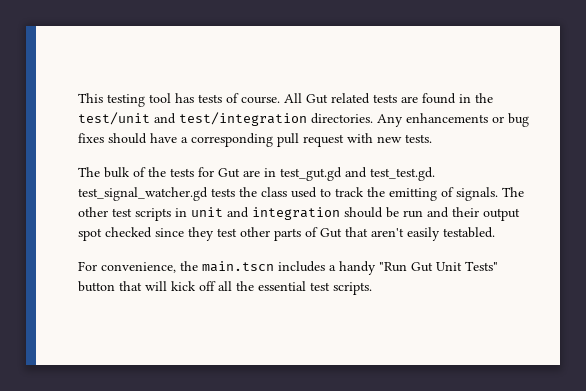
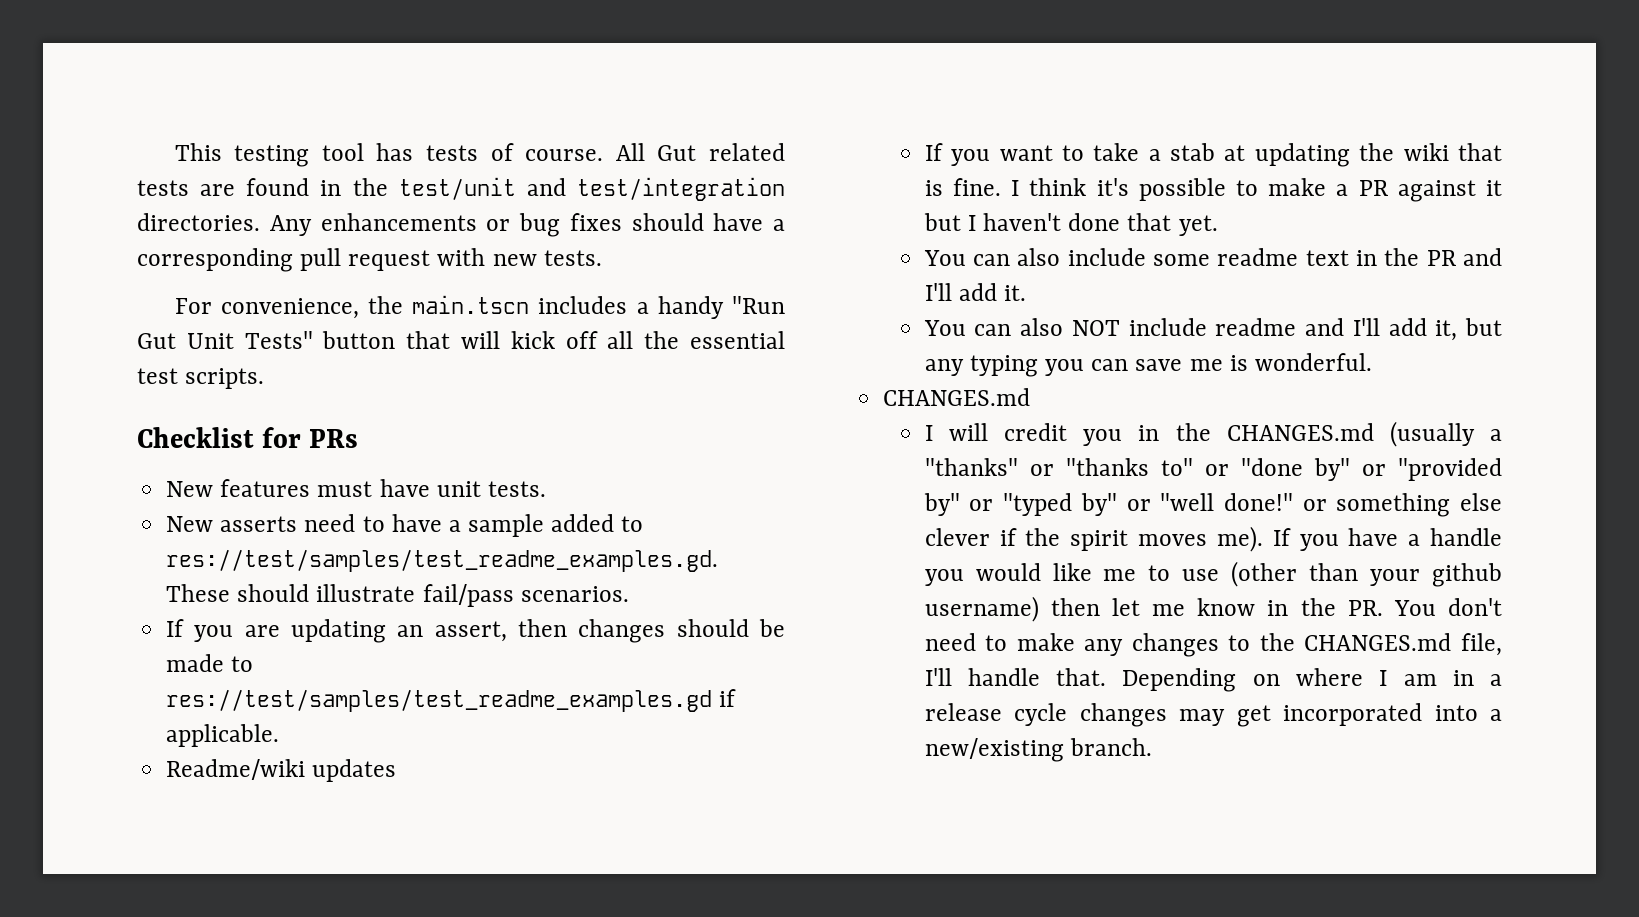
[78,167,435,181] [78,187,524,201] [78,207,520,221] [78,227,495,241] // The bulk of the tests for Gut are in test_gut.gd and test_test.gd. test_signal_watcher.gd tests the class used to track the emitting of signals. The other test scripts in unit and integration should be run and their output spot checked since they test other parts of Gut that aren't easily testabled. -> (602, 258) none
(372, 288) none -> [137,427,359,448] [166,479,546,497] [166,514,644,537] [166,549,719,572] [166,584,629,607] [166,619,786,643] [166,654,254,672] [166,689,737,712] [166,724,280,747] [166,759,397,782] [924,143,1502,167] [924,178,1502,202] [923,213,1218,236] [923,248,1503,266] [924,283,1027,301] [923,318,1503,341] [924,353,1372,377] [883,388,1031,406] [924,421,1502,447] [924,458,1502,481] [923,493,1502,517] [924,526,1502,552] [924,561,1502,587] [924,596,1503,622] [924,633,1502,657] [924,668,1502,692] [924,703,1502,727] [924,738,1152,762] // Checklist for PRs // New features must have unit tests. // New asserts need to have a sample added to res://test/samples/test_readme_examples.gd. These should illustrate fail/pass scenarios. // If you are updating an assert, then changes should be made to res://test/samples/test_readme_examples.gd if applicable. // Readme/wiki updates // If you want to take a stab at updating the wiki that is fine. I think it's possible to make a PR against it but I haven't done that yet. // You can also include some readme text in the PR and I'll add it. // You can also NOT include readme and I'll add it, but any typing you can save me is wonderful. // CHANGES.md // I will credit you in the CHANGES.md (usually a "thanks" or "thanks to" or "done by" or "provided by" or "typed by" or "well done!" or something else clever if the spirit moves me). If you have a handle you would like me to use (other than your github username) then let me know in the PR. You don't need to make any changes to the CHANGES.md file, I'll handle that. Depending on where I am in a release cycle changes may get incorporated into a new/existing branch.

